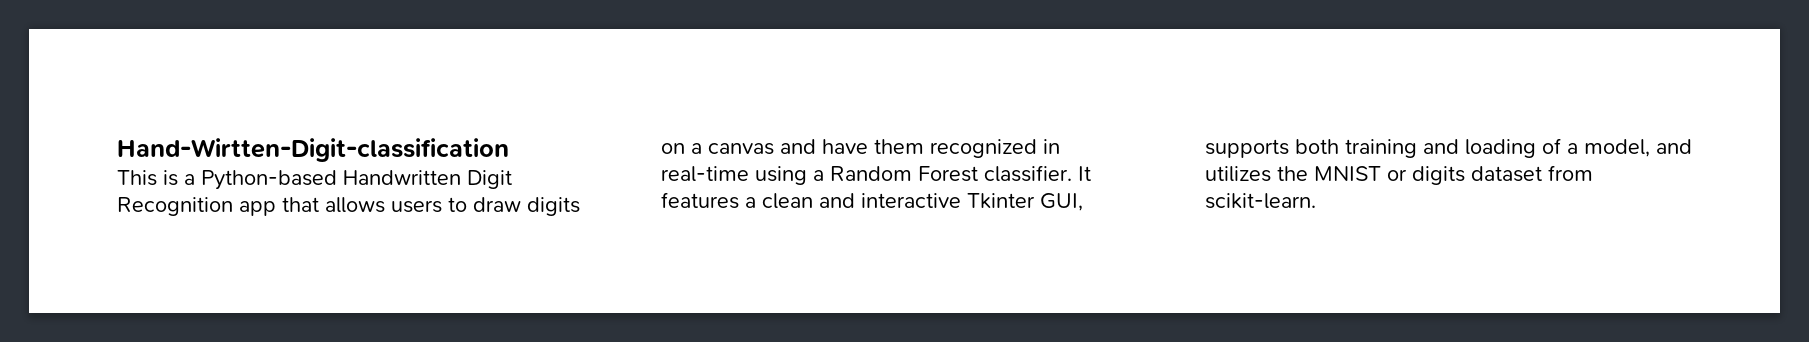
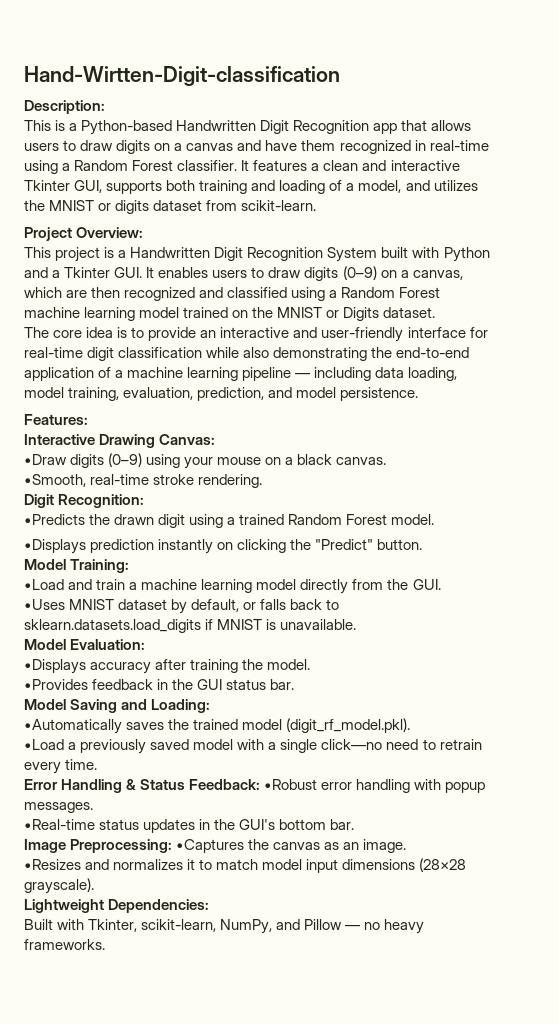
(509, 150) none -> [24,100,105,114] // Description:
(1316, 201) none -> [24,227,144,241] [24,247,490,262] [24,266,463,281] [24,287,441,301] [24,307,436,321] [24,327,488,342] [24,347,470,361] [24,367,458,381] [24,387,419,401] [24,414,88,425] [24,434,216,448] [24,453,387,469] [24,474,263,488] [24,494,145,508] [24,514,435,528] [24,539,423,554] [24,559,130,573] [24,579,441,594] [24,599,340,614] [24,619,357,633] [24,639,146,650] [24,659,311,674] [24,679,295,690] [24,699,211,713] [24,718,411,734] [24,739,482,754] [24,759,98,774] [24,779,486,793] [24,802,93,813] [24,819,355,833] [24,839,407,853] [24,858,467,873] [24,878,94,894] [24,899,210,913] [24,919,425,934] [24,939,105,950] // Project Overview: // This project is a Handwritten Digit Recognition System built with Python and a Tkinter GUI. It enables users to draw digits (0–9) on a canvas, which are then recognized and classified using a Random Forest machine learning model trained on the MNIST or Digits dataset. // The core idea is to provide an interactive and user-friendly interface for real-time digit classification while also demonstrating the end-to-end application of a machine learning pipeline — including data loading, model training, evaluation, prediction, and model persistence. // Features: // Interactive Drawing Canvas: // •Draw digits (0–9) using your mouse on a black canvas. // •Smooth, real-time stroke rendering. // Digit Recognition: // •Predicts the drawn digit using a trained Random Forest model. // •Displays prediction instantly on clicking the "Predict" button. // Model Training: // •Load and train a machine learning model directly from the GUI. // •Uses MNIST dataset by default, or falls back to sklearn.datasets.load_digits if MNIST is unavailable. // Model Evaluation: // •Displays accuracy after training the model. // •Provides feedback in the GUI status bar. // Model Saving and Loading: // •Automatically saves the trained model (digit_rf_model.pkl). // •Load a previously saved model with a single click—no need to retrain every time. // Error Handling & Status Feedback: •Robust error handling with popup messages. // •Real-time status updates in the GUI's bottom bar. // Image Preprocessing: •Captures the canvas as an image. // •Resizes and normalizes it to match model input dimensions (28×28 grayscale). // Lightweight Dependencies: // Built with Tkinter, scikit-learn, NumPy, and Pillow — no heavy frameworks.

